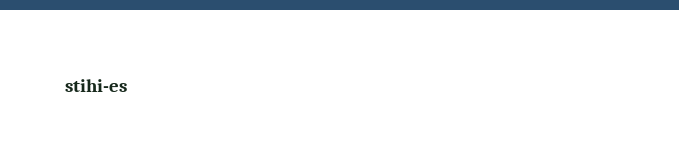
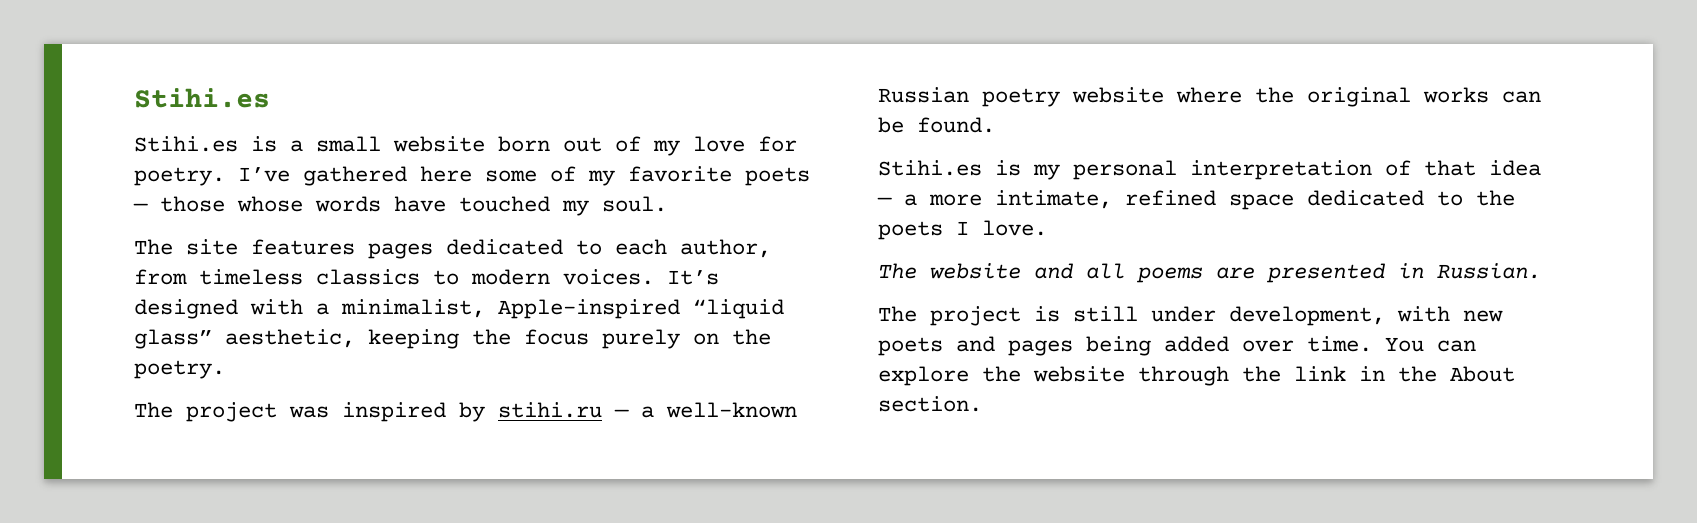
[65,79,127,92] stihi-es -> [134,88,270,108] [134,136,797,156] [134,166,810,186] [133,196,667,216] [134,239,771,259] [134,269,719,285] [134,299,784,319] [134,329,771,349] [134,360,225,379] [134,402,797,422] [878,87,1541,107] [878,117,995,133] [878,160,1541,180] [877,190,1515,210] [878,220,1047,240] [878,263,1541,283] [878,306,1503,326] [878,336,1476,356] [878,366,1515,386] [878,396,982,412] Stihi.es // Stihi.es is a small website born out of my love for poetry. I’ve gathered here some of my favorite poets — those whose words have touched my soul. // The site features pages dedicated to each author, from timeless classics to modern voices. It’s designed with a minimalist, Apple-inspired “liquid glass” aesthetic, keeping the focus purely on the poetry. // The project was inspired by stihi.ru — a well-known Russian poetry website where the original works can be found. // Stihi.es is my personal interpretation of that idea — a more intimate, refined space dedicated to the poets I love. // The website and all poems are presented in Russian. // The project is still under development, with new poets and pages being added over time. You can explore the website through the link in the About section.

